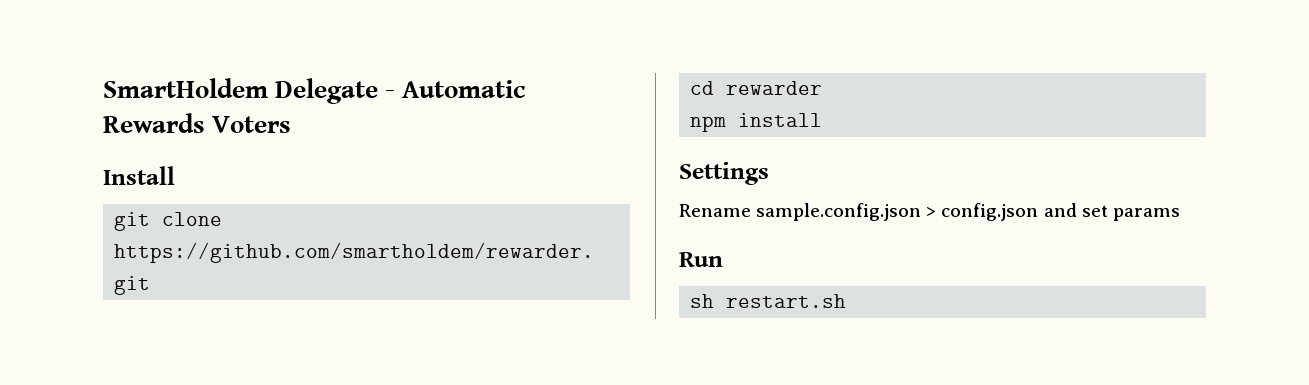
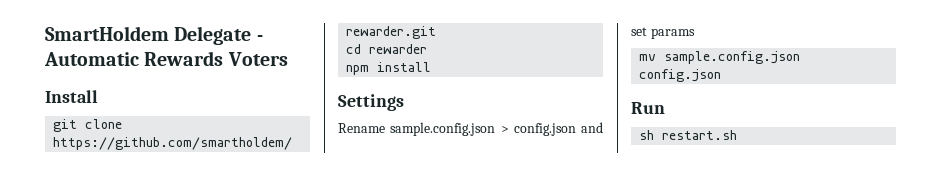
(1180, 214) none -> [639,51,801,64] [639,69,722,82] // mv sample.config.json config.json

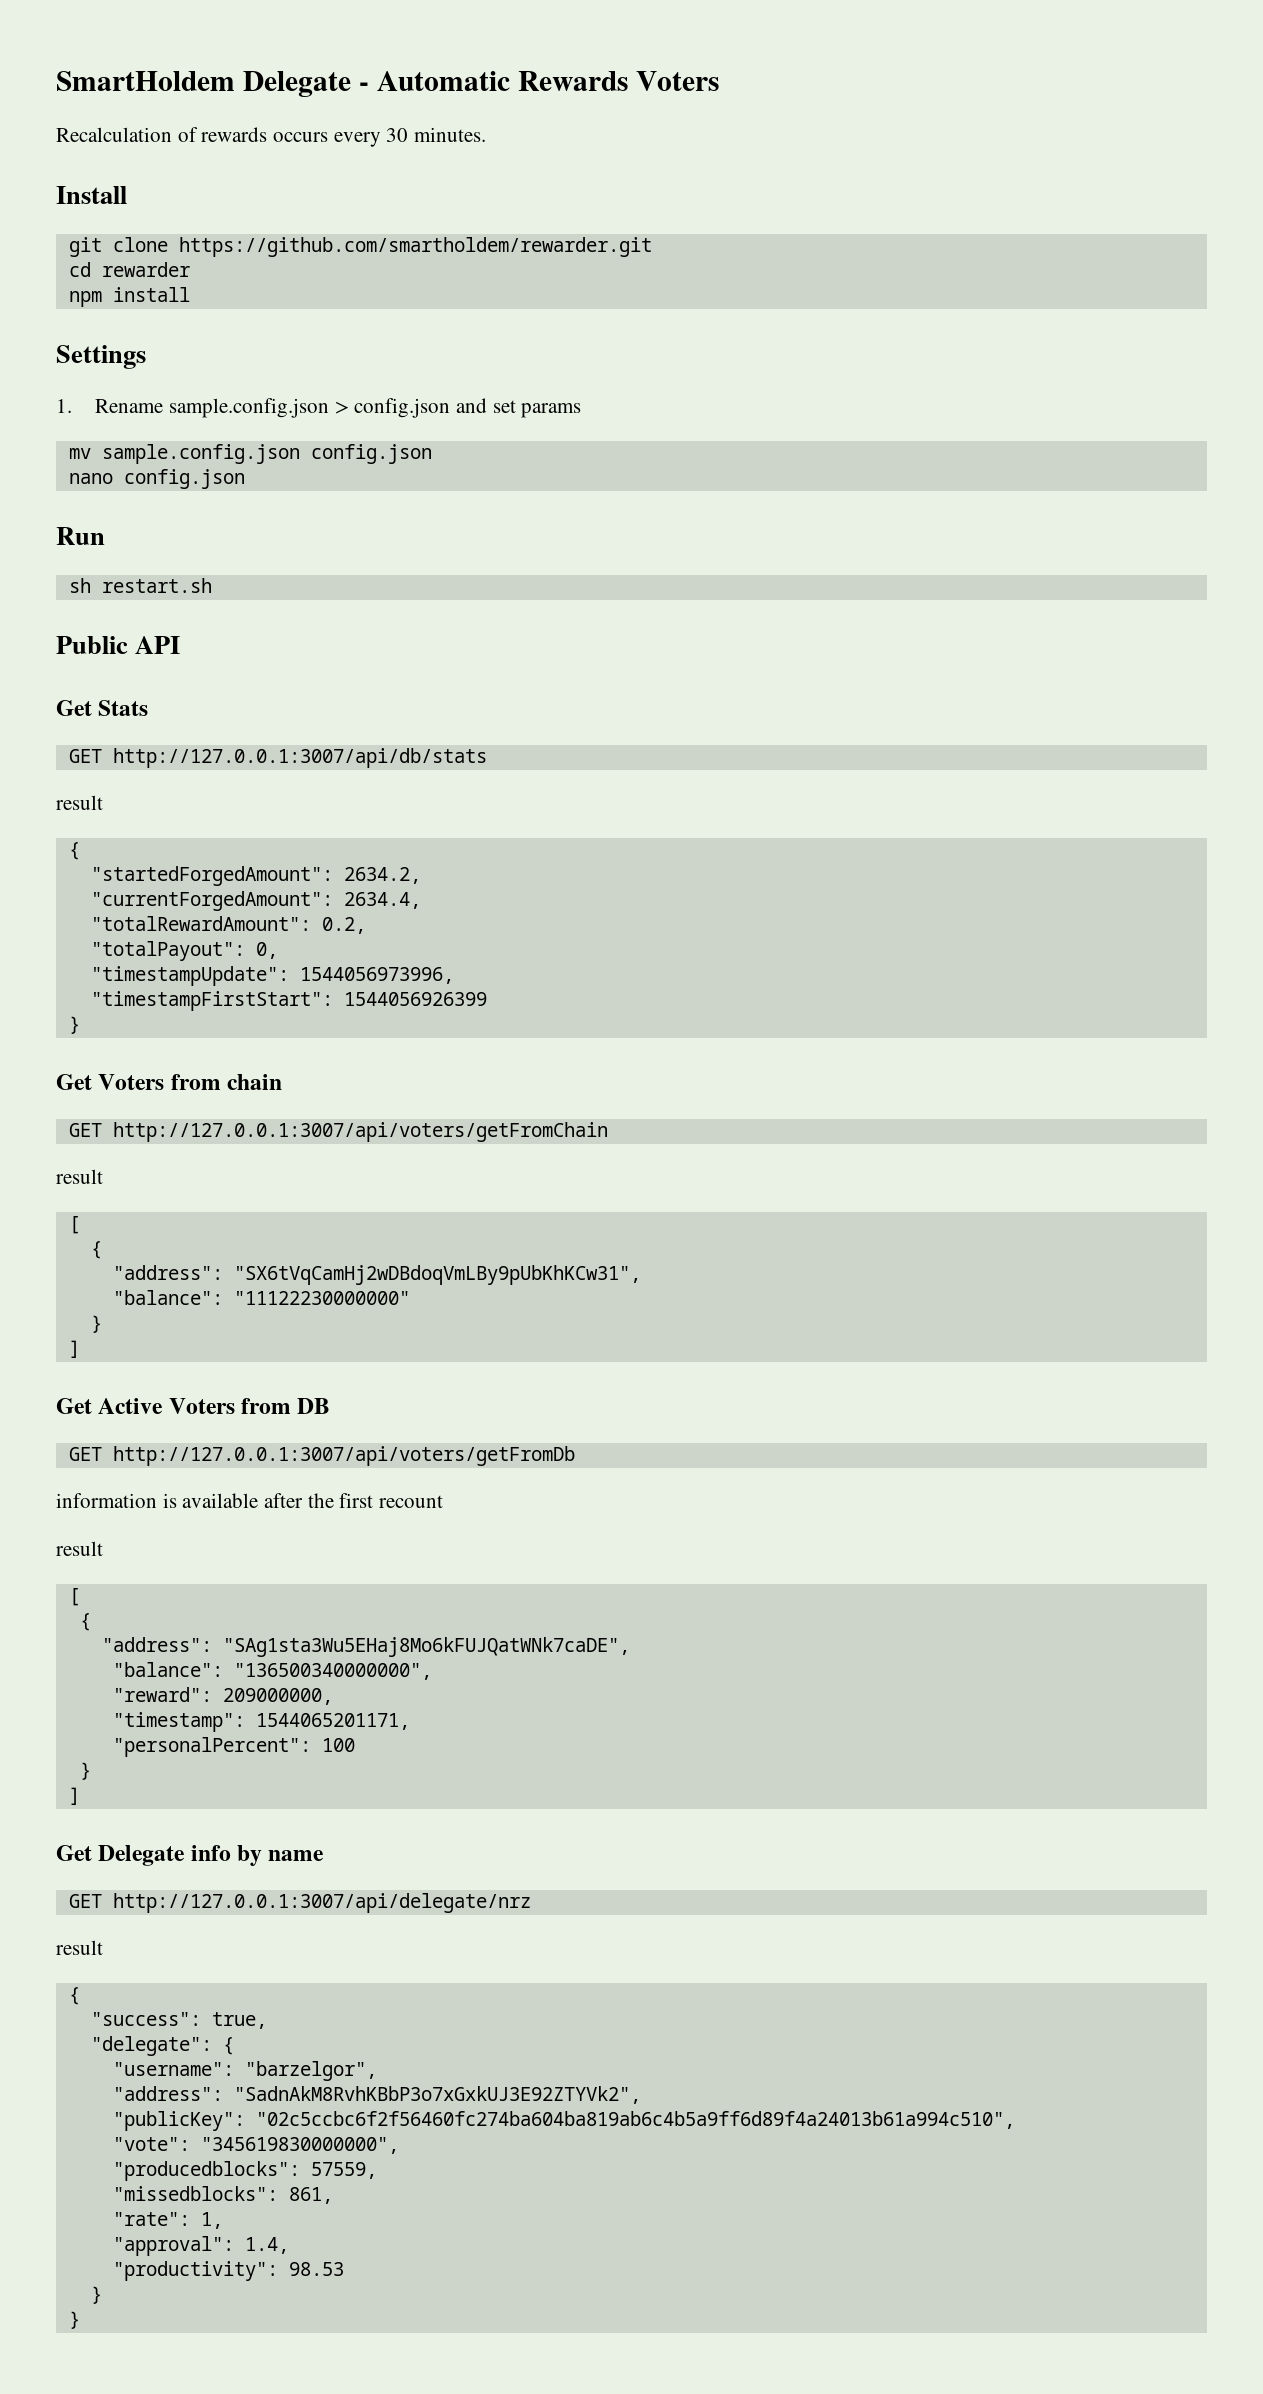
(288, 59) none -> [56,127,487,147] // Recalculation of rewards occurs every 30 minutes.
(404, 102) none -> [56,399,72,413] 1.
(722, 75) none -> [68,469,245,489] // nano config.json
(738, 135) none -> [56,636,181,654] [56,700,149,716] [68,748,487,768] [56,795,103,810] [68,842,80,860] [90,866,421,886] [90,891,421,911] [90,916,366,934] [90,941,278,961] [90,966,454,986] [90,991,487,1011] [68,1016,80,1034] [56,1074,283,1090] [68,1122,608,1142] [56,1169,103,1184] [68,1216,80,1234] [90,1241,102,1259] [112,1265,641,1285] [112,1290,410,1305] [90,1315,102,1333] [68,1340,80,1358] [56,1398,331,1414] [68,1446,575,1466] [56,1493,444,1508] [56,1541,103,1556] [68,1588,80,1606] [79,1613,91,1631] [101,1637,630,1657] [112,1662,432,1680] [112,1687,333,1705] [112,1712,410,1732] [112,1737,355,1757] [79,1762,91,1780] [68,1787,80,1805] [56,1845,325,1866] [68,1893,531,1913] [56,1940,103,1955] [68,1987,80,2005] [90,2012,267,2029] [90,2036,234,2056] [112,2061,377,2081] [112,2086,641,2104] [112,2111,1015,2131] [112,2137,399,2154] [112,2161,377,2181] [112,2186,333,2204] [112,2212,223,2229] [112,2236,289,2256] [112,2261,344,2281] [90,2286,102,2304] [68,2311,80,2329] // Public API // Get Stats // GET http://127.0.0.1:3007/api/db/stats // result // { // "startedForgedAmount": 2634.2, // "currentForgedAmount": 2634.4, // "totalRewardAmount": 0.2, // "totalPayout": 0, // "timestampUpdate": 1544056973996, // "timestampFirstStart": 1544056926399 // } // Get Voters from chain // GET http://127.0.0.1:3007/api/voters/getFromChain // result // [ // { // "address": "SX6tVqCamHj2wDBdoqVmLBy9pUbKhKCw31", // "balance": "11122230000000" // } // ] // Get Active Voters from DB // GET http://127.0.0.1:3007/api/voters/getFromDb // information is available after the first recount // result // [ // { // "address": "SAg1sta3Wu5EHaj8Mo6kFUJQatWNk7caDE", // "balance": "136500340000000", // "reward": 209000000, // "timestamp": 1544065201171, // "personalPercent": 100 // } // ] // Get Delegate info by name // GET http://127.0.0.1:3007/api/delegate/nrz // result // { // "success": true, // "delegate": { // "username": "barzelgor", // "address": "SadnAkM8RvhKBbP3o7xGxkUJ3E92ZTYVk2", // "publicKey": "02c5ccbc6f2f56460fc274ba604ba819ab6c4b5a9ff6d89f4a24013b61a994c510", // "vote": "345619830000000", // "producedblocks": 57559, // "missedblocks": 861, // "rate": 1, // "approval": 1.4, // "productivity": 98.53 // } // }

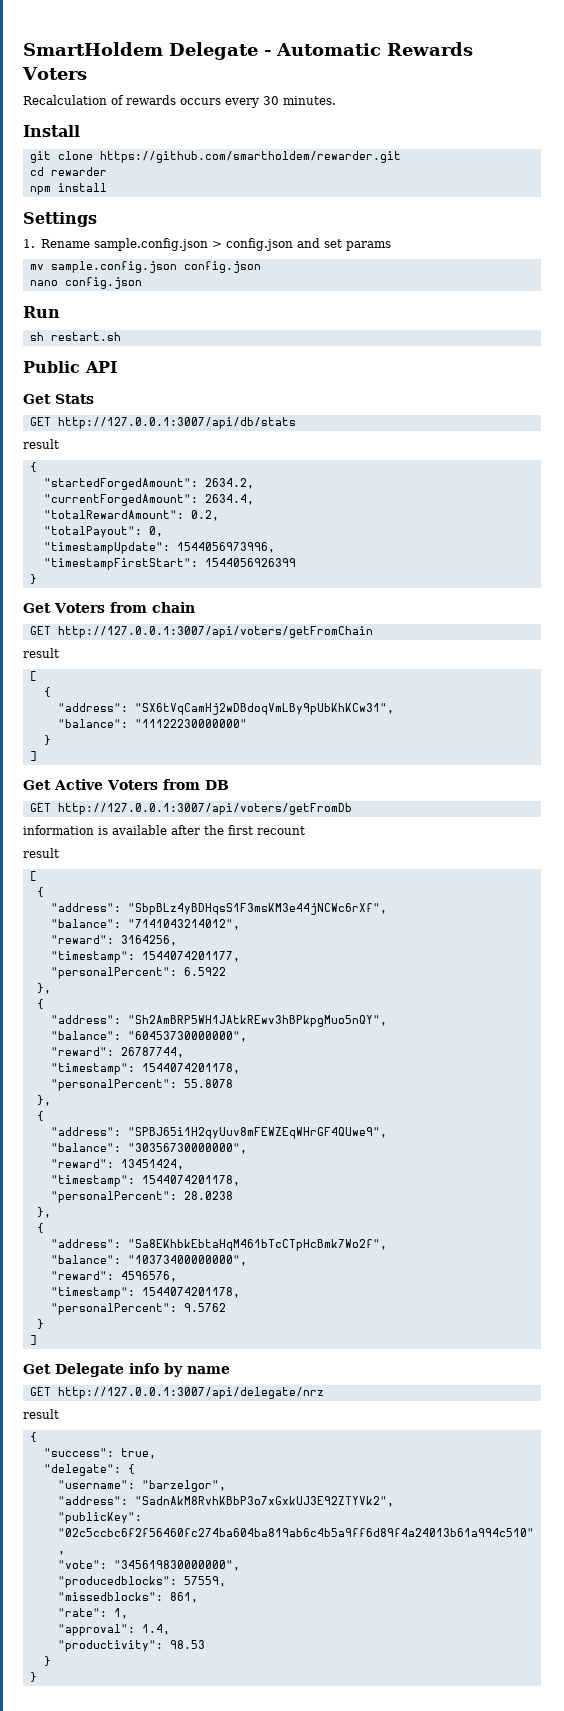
[222,1637,630,1657] [112,1662,432,1680] [112,1687,333,1705] [112,1712,410,1732] [112,1737,355,1757] "SAg1sta3Wu5EHaj8Mo6kFUJQatWNk7caDE", // "balance": "136500340000000", // "reward": 209000000, // "timestamp": 1544065201171, // "personalPercent": 100 -> [127,903,387,915] [50,919,240,930] [50,935,177,946] [50,951,240,963] [50,967,226,979] [36,983,51,994] [36,999,44,1009] [50,1015,387,1027] [50,1031,247,1042] [50,1047,184,1058] [50,1063,240,1075] [50,1079,233,1091] [36,1095,51,1106] [36,1111,44,1121] [50,1127,387,1139] [50,1143,247,1154] [50,1159,184,1170] [50,1175,240,1187] [50,1191,233,1203] [36,1207,51,1218] [36,1223,44,1233] [50,1239,387,1251] [50,1255,247,1266] [50,1271,177,1282] [50,1287,240,1299] [50,1303,226,1315] "SbpBLz4yBDHqsS1F3msKM3e44jNCWc6rXf", // "balance": "7141043214012", // "reward": 3164256, // "timestamp": 1544074201177, // "personalPercent": 6.5922 // }, // { // "address": "Sh2AmBRP5WH1JAtkREwv3hBPkpgMuo5nQY", // "balance": "60453730000000", // "reward": 26787744, // "timestamp": 1544074201178, // "personalPercent": 55.8078 // }, // { // "address": "SPBJ65i1H2qyUuv8mFEWZEqWHrGF4QUwe9", // "balance": "30356730000000", // "reward": 13451424, // "timestamp": 1544074201178, // "personalPercent": 28.0238 // }, // { // "address": "Sa8EKhbkEbtaHqM461bTcCTpHcBmk7Wo2f", // "balance": "10373400000000", // "reward": 4596576, // "timestamp": 1544074201178, // "personalPercent": 9.5762

